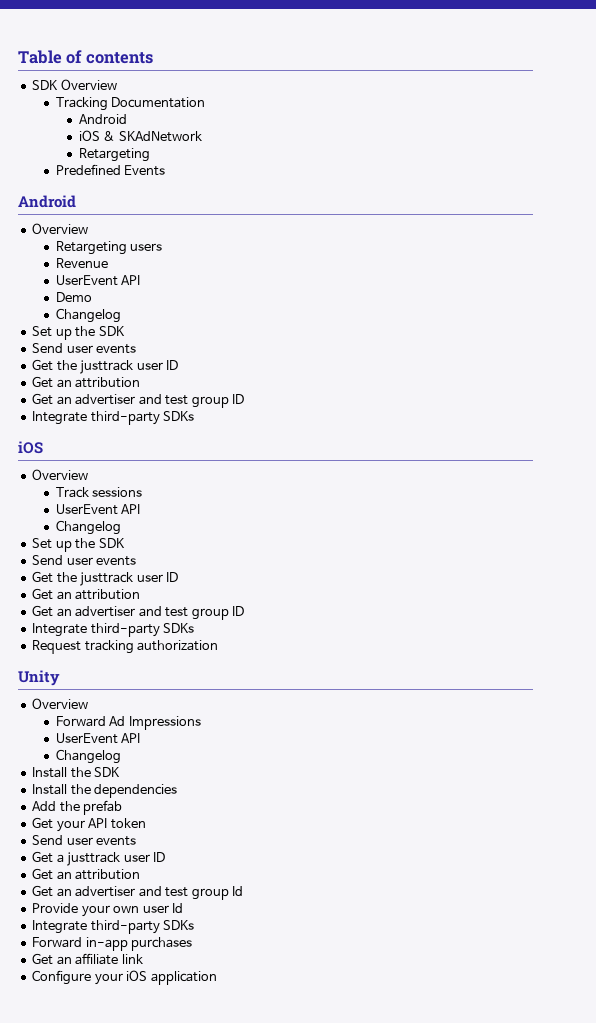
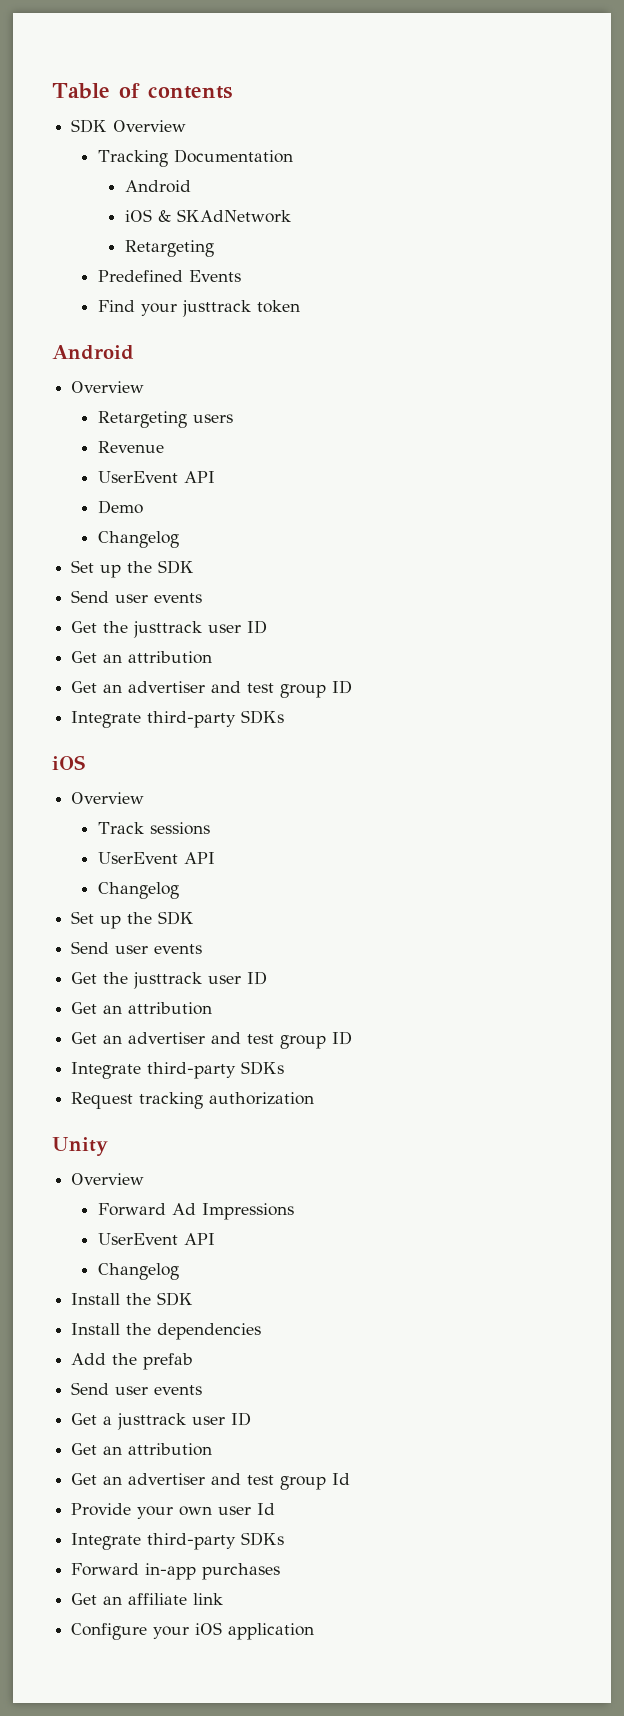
(166, 170) none -> [97,300,300,317] // Find your justtrack token
[32,817,146,832] // Get your API token -> (194, 1361) none

